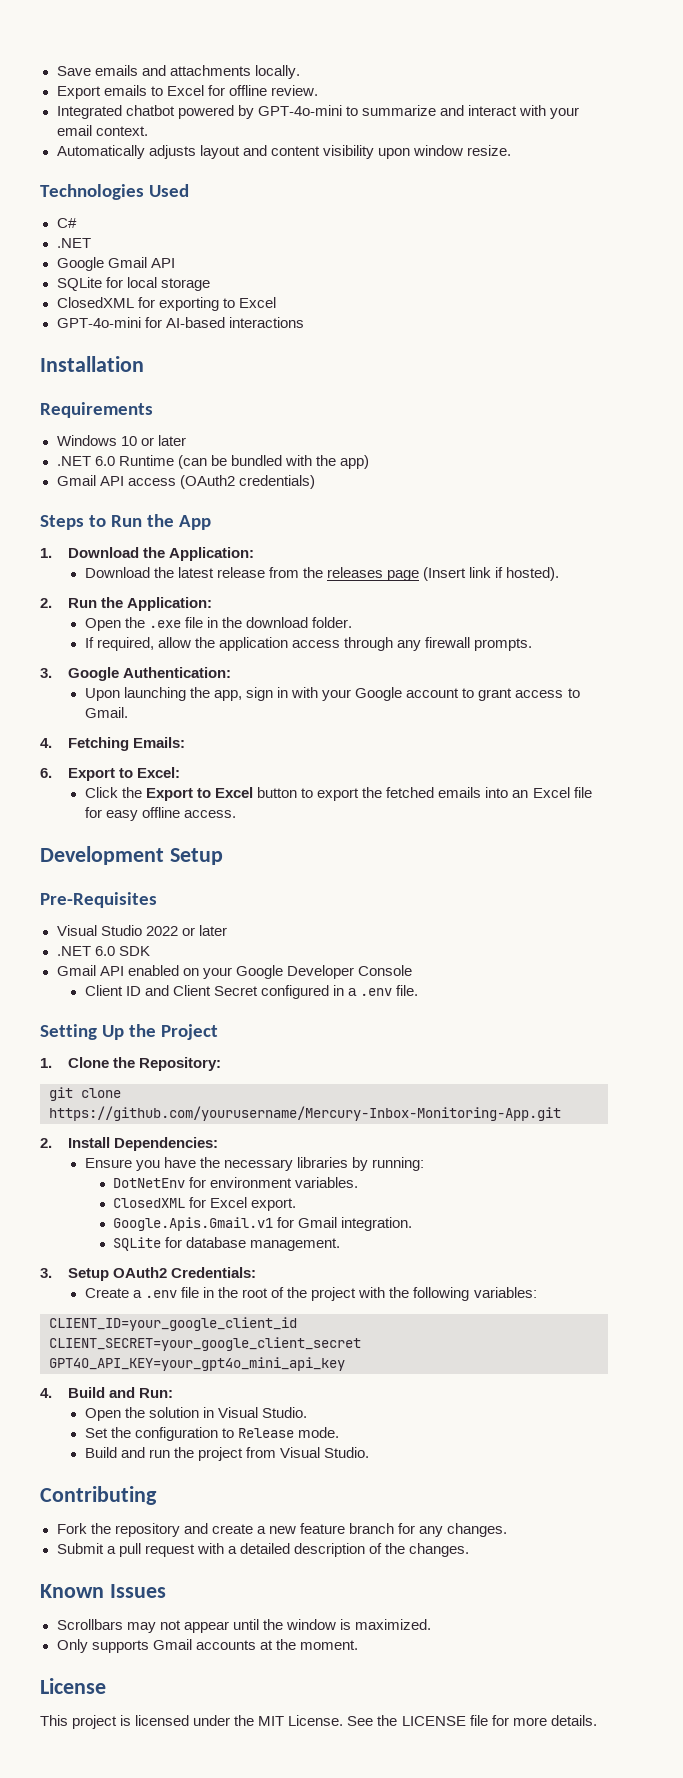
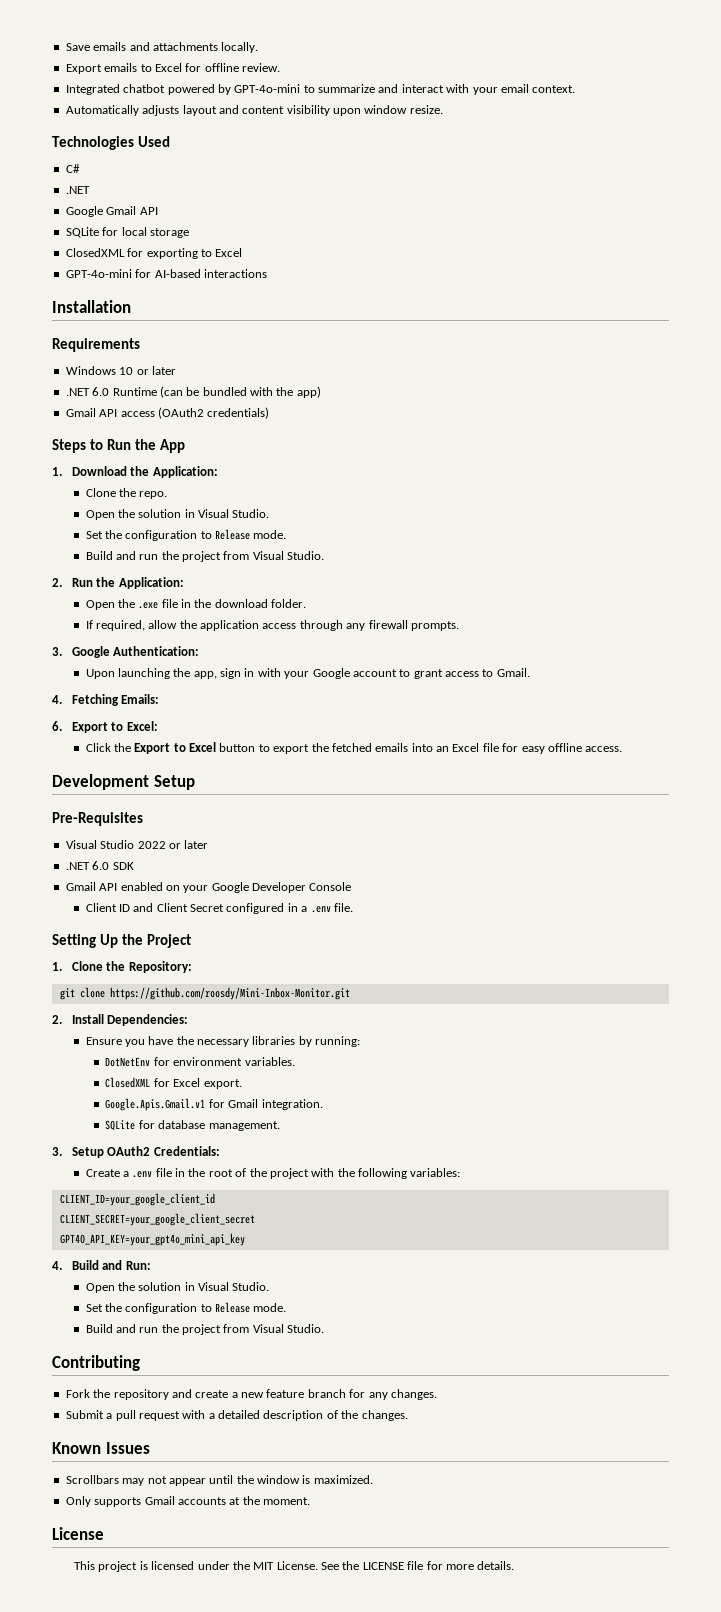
[84,567,560,581] Download the latest release from the releases page (Insert link if hosted). -> [85,488,168,499] [85,509,270,520] [85,529,287,541] [85,551,325,562] Clone the repo. // Open the solution in Visual Studio. // Set the configuration to Release mode. // Build and run the project from Visual Studio.
[49,1106,561,1121] https://github.com/yourusername/Mercury-Inbox-Monitoring-App.git -> [109,987,350,1000] https://github.com/roosdy/Mini-Inbox-Monitor.git

